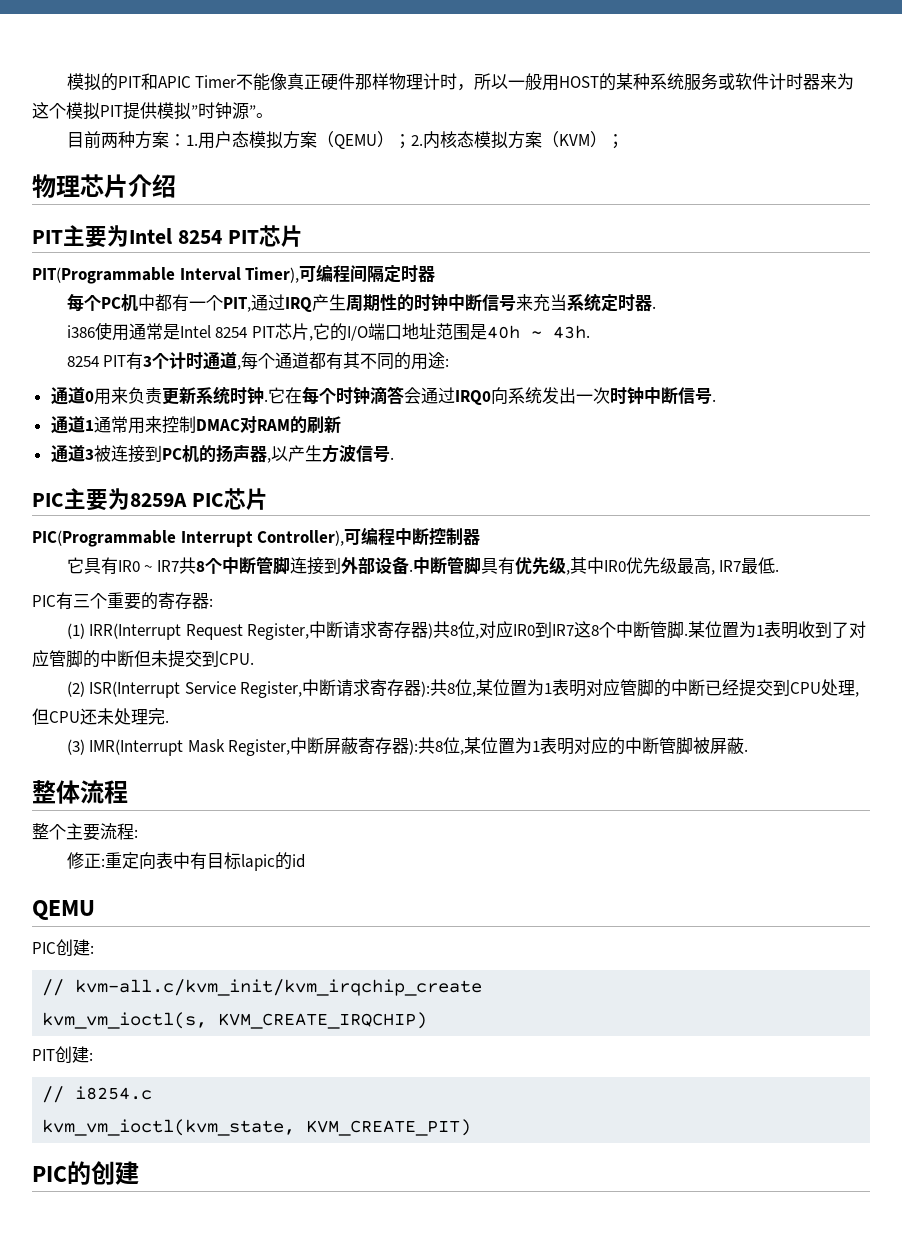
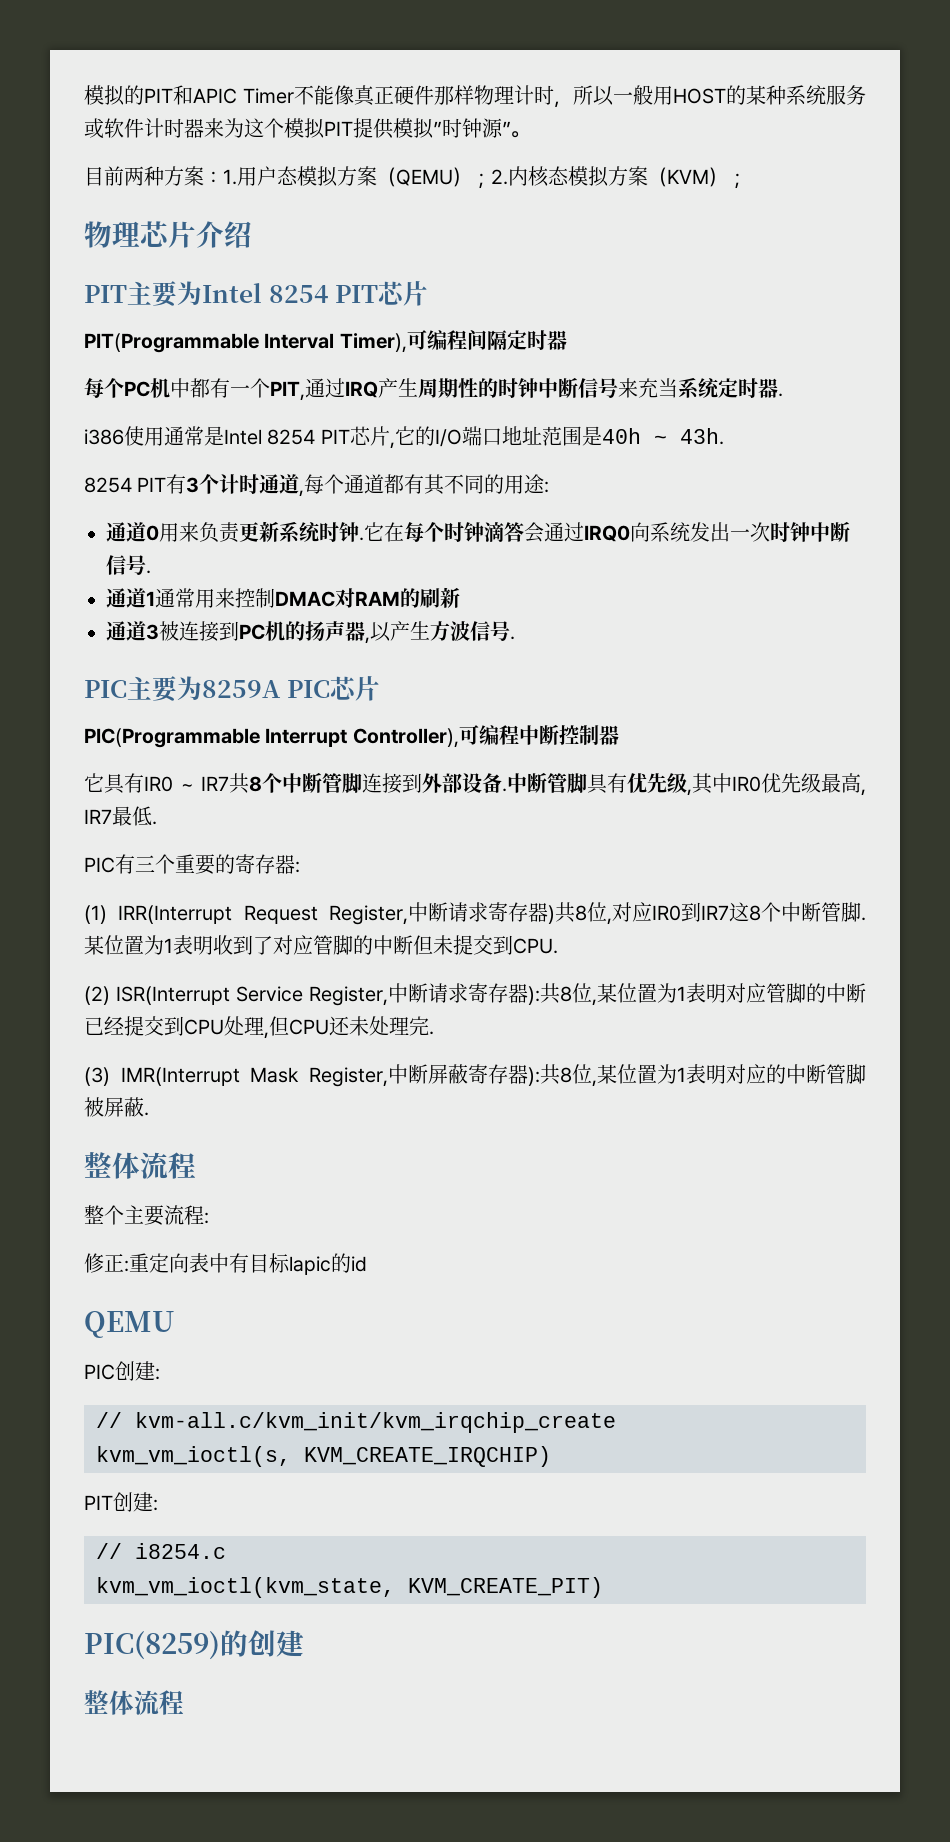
[32,1166,67,1182] PIC -> [84,1631,220,1660] PIC(8259)
(139, 1173) none -> [84,1690,184,1715] // 整体流程

